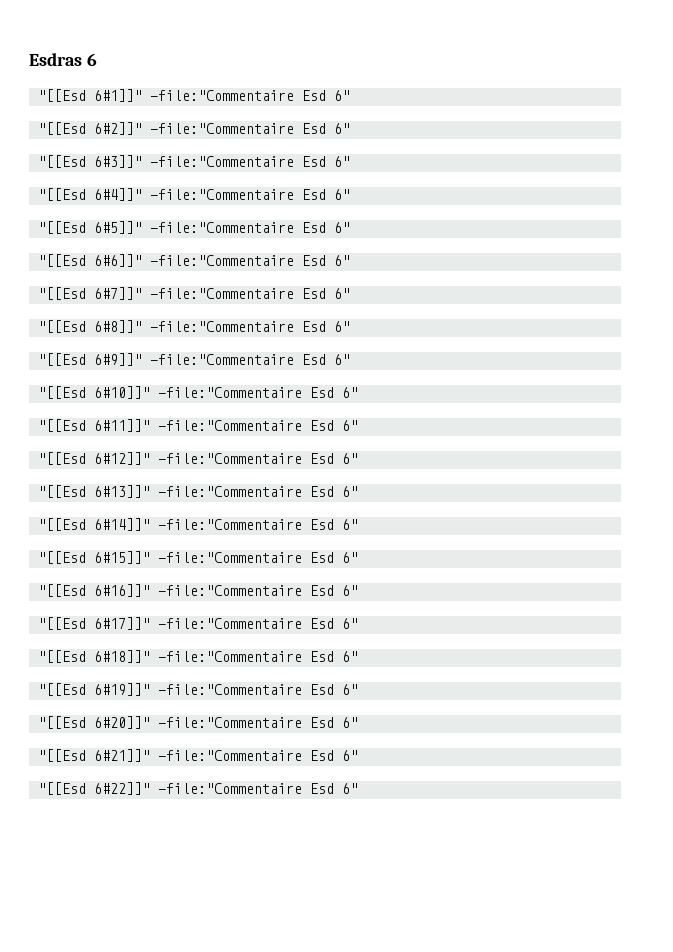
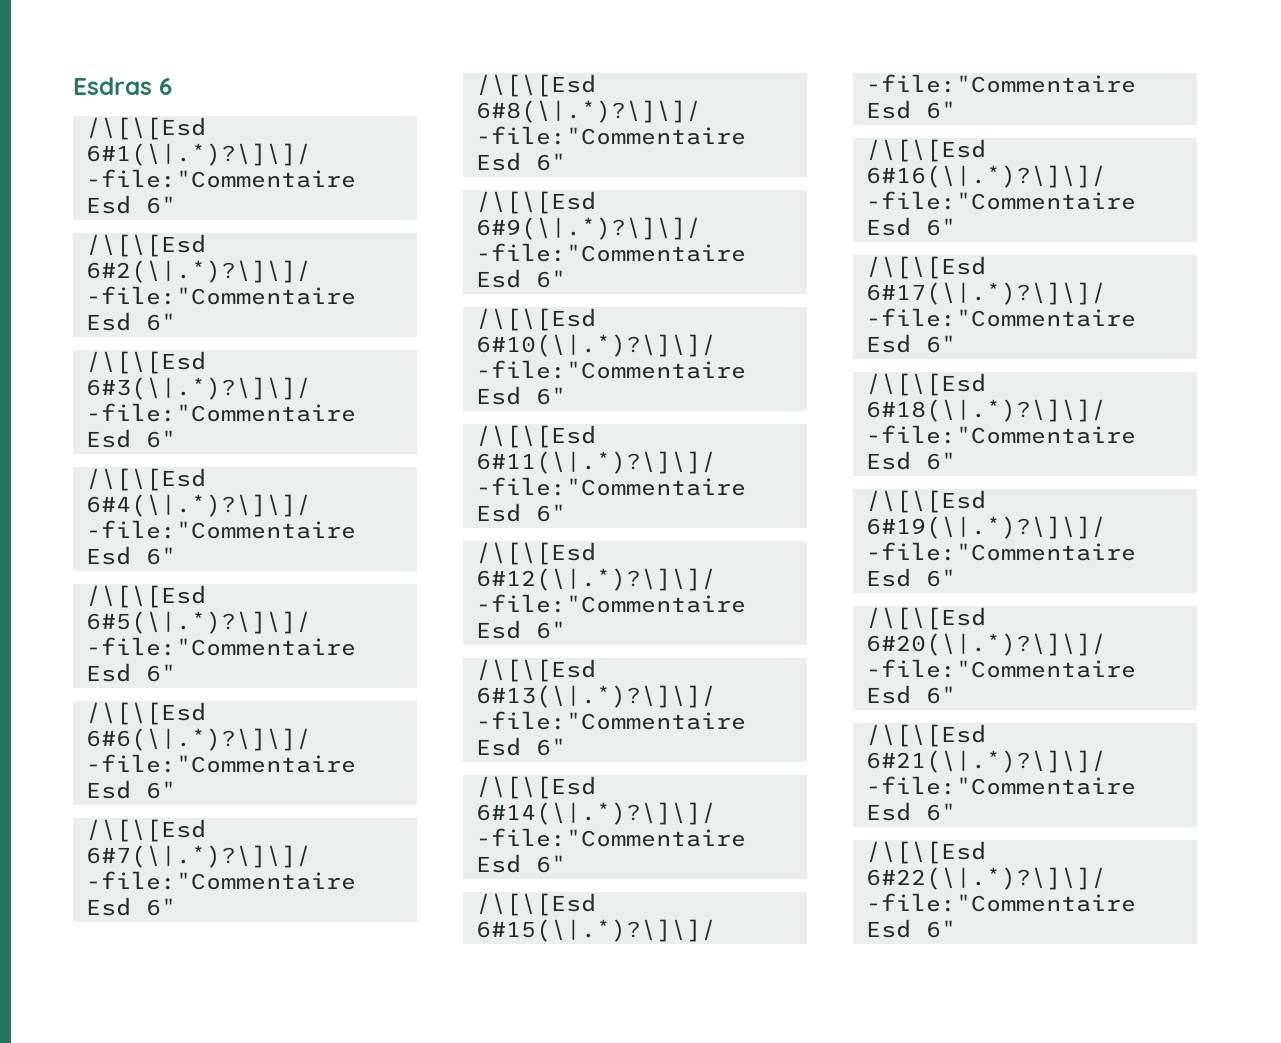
[38,89,351,102] [38,122,351,135] [38,155,351,168] [38,188,351,201] [38,221,351,234] [38,254,351,267] [38,287,351,300] [38,320,351,333] [38,353,351,366] [38,386,359,399] [38,419,359,432] [38,452,359,465] [38,485,359,498] [38,518,359,531] [38,551,359,564] [38,584,359,597] [38,617,359,630] [38,650,359,663] [38,683,359,696] [38,716,359,729] [38,749,359,762] [38,782,151,795] "[[Esd 6#1]]" -file:"Commentaire Esd 6" // "[[Esd 6#2]]" -file:"Commentaire Esd 6" // "[[Esd 6#3]]" -file:"Commentaire Esd 6" // "[[Esd 6#4]]" -file:"Commentaire Esd 6" // "[[Esd 6#5]]" -file:"Commentaire Esd 6" // "[[Esd 6#6]]" -file:"Commentaire Esd 6" // "[[Esd 6#7]]" -file:"Commentaire Esd 6" // "[[Esd 6#8]]" -file:"Commentaire Esd 6" // "[[Esd 6#9]]" -file:"Commentaire Esd 6" // "[[Esd 6#10]]" -file:"Commentaire Esd 6" // "[[Esd 6#11]]" -file:"Commentaire Esd 6" // "[[Esd 6#12]]" -file:"Commentaire Esd 6" // "[[Esd 6#13]]" -file:"Commentaire Esd 6" // "[[Esd 6#14]]" -file:"Commentaire Esd 6" // "[[Esd 6#15]]" -file:"Commentaire Esd 6" // "[[Esd 6#16]]" -file:"Commentaire Esd 6" // "[[Esd 6#17]]" -file:"Commentaire Esd 6" // "[[Esd 6#18]]" -file:"Commentaire Esd 6" // "[[Esd 6#19]]" -file:"Commentaire Esd 6" // "[[Esd 6#20]]" -file:"Commentaire Esd 6" // "[[Esd 6#21]]" -file:"Commentaire Esd 6" // "[[Esd 6#22]]" -> [85,117,206,140] [85,143,311,166] [85,169,356,188] [85,195,176,214] [85,234,206,257] [85,260,311,283] [85,286,356,305] [85,312,176,331] [85,351,206,374] [85,377,311,400] [85,403,356,422] [85,429,176,448] [85,468,206,491] [85,494,311,517] [85,520,356,539] [85,546,176,565] [85,585,206,608] [85,611,311,634] [85,637,356,656] [85,663,176,682] [85,702,206,725] [85,728,311,751] [85,754,356,773] [85,780,176,799] [85,819,206,842] [85,845,311,868] [85,871,356,890] [85,897,176,916] [475,74,596,97] [475,100,701,123] [475,126,746,145] [475,152,566,171] [475,191,596,214] [475,217,701,240] [475,243,746,262] [475,269,566,288] [475,308,596,331] [475,334,716,357] [475,360,746,379] [475,386,566,405] [475,425,596,448] [475,451,716,474] [475,477,746,496] [475,503,566,522] [475,542,596,565] [475,568,716,591] [475,594,746,613] [475,620,566,639] [475,659,596,682] [475,685,716,708] [475,711,746,730] [475,737,566,756] [475,776,596,799] [475,802,716,825] [475,828,746,847] [475,854,566,873] [475,893,596,916] [475,919,716,942] [865,74,1136,93] [865,100,956,119] [865,139,986,162] [865,165,1106,188] [865,191,1136,210] [865,217,956,236] [865,256,986,279] [865,282,1106,305] [865,308,1136,327] [865,334,956,353] [865,373,986,396] [865,399,1106,422] [865,425,1136,444] [865,451,956,470] [865,490,986,513] [865,516,1106,539] [865,542,1136,561] [865,568,956,587] [865,607,986,630] [865,633,1106,656] [865,659,1136,678] [865,685,956,704] [865,724,986,747] [865,750,1106,773] [865,776,1136,795] [865,802,956,821] [865,841,986,864] [865,867,1106,890] /\[\[Esd 6#1(\|.*)?\]\]/ -file:"Commentaire Esd 6" // /\[\[Esd 6#2(\|.*)?\]\]/ -file:"Commentaire Esd 6" // /\[\[Esd 6#3(\|.*)?\]\]/ -file:"Commentaire Esd 6" // /\[\[Esd 6#4(\|.*)?\]\]/ -file:"Commentaire Esd 6" // /\[\[Esd 6#5(\|.*)?\]\]/ -file:"Commentaire Esd 6" // /\[\[Esd 6#6(\|.*)?\]\]/ -file:"Commentaire Esd 6" // /\[\[Esd 6#7(\|.*)?\]\]/ -file:"Commentaire Esd 6" // /\[\[Esd 6#8(\|.*)?\]\]/ -file:"Commentaire Esd 6" // /\[\[Esd 6#9(\|.*)?\]\]/ -file:"Commentaire Esd 6" // /\[\[Esd 6#10(\|.*)?\]\]/ -file:"Commentaire Esd 6" // /\[\[Esd 6#11(\|.*)?\]\]/ -file:"Commentaire Esd 6" // /\[\[Esd 6#12(\|.*)?\]\]/ -file:"Commentaire Esd 6" // /\[\[Esd 6#13(\|.*)?\]\]/ -file:"Commentaire Esd 6" // /\[\[Esd 6#14(\|.*)?\]\]/ -file:"Commentaire Esd 6" // /\[\[Esd 6#15(\|.*)?\]\]/ -file:"Commentaire Esd 6" // /\[\[Esd 6#16(\|.*)?\]\]/ -file:"Commentaire Esd 6" // /\[\[Esd 6#17(\|.*)?\]\]/ -file:"Commentaire Esd 6" // /\[\[Esd 6#18(\|.*)?\]\]/ -file:"Commentaire Esd 6" // /\[\[Esd 6#19(\|.*)?\]\]/ -file:"Commentaire Esd 6" // /\[\[Esd 6#20(\|.*)?\]\]/ -file:"Commentaire Esd 6" // /\[\[Esd 6#21(\|.*)?\]\]/ -file:"Commentaire Esd 6" // /\[\[Esd 6#22(\|.*)?\]\]/

